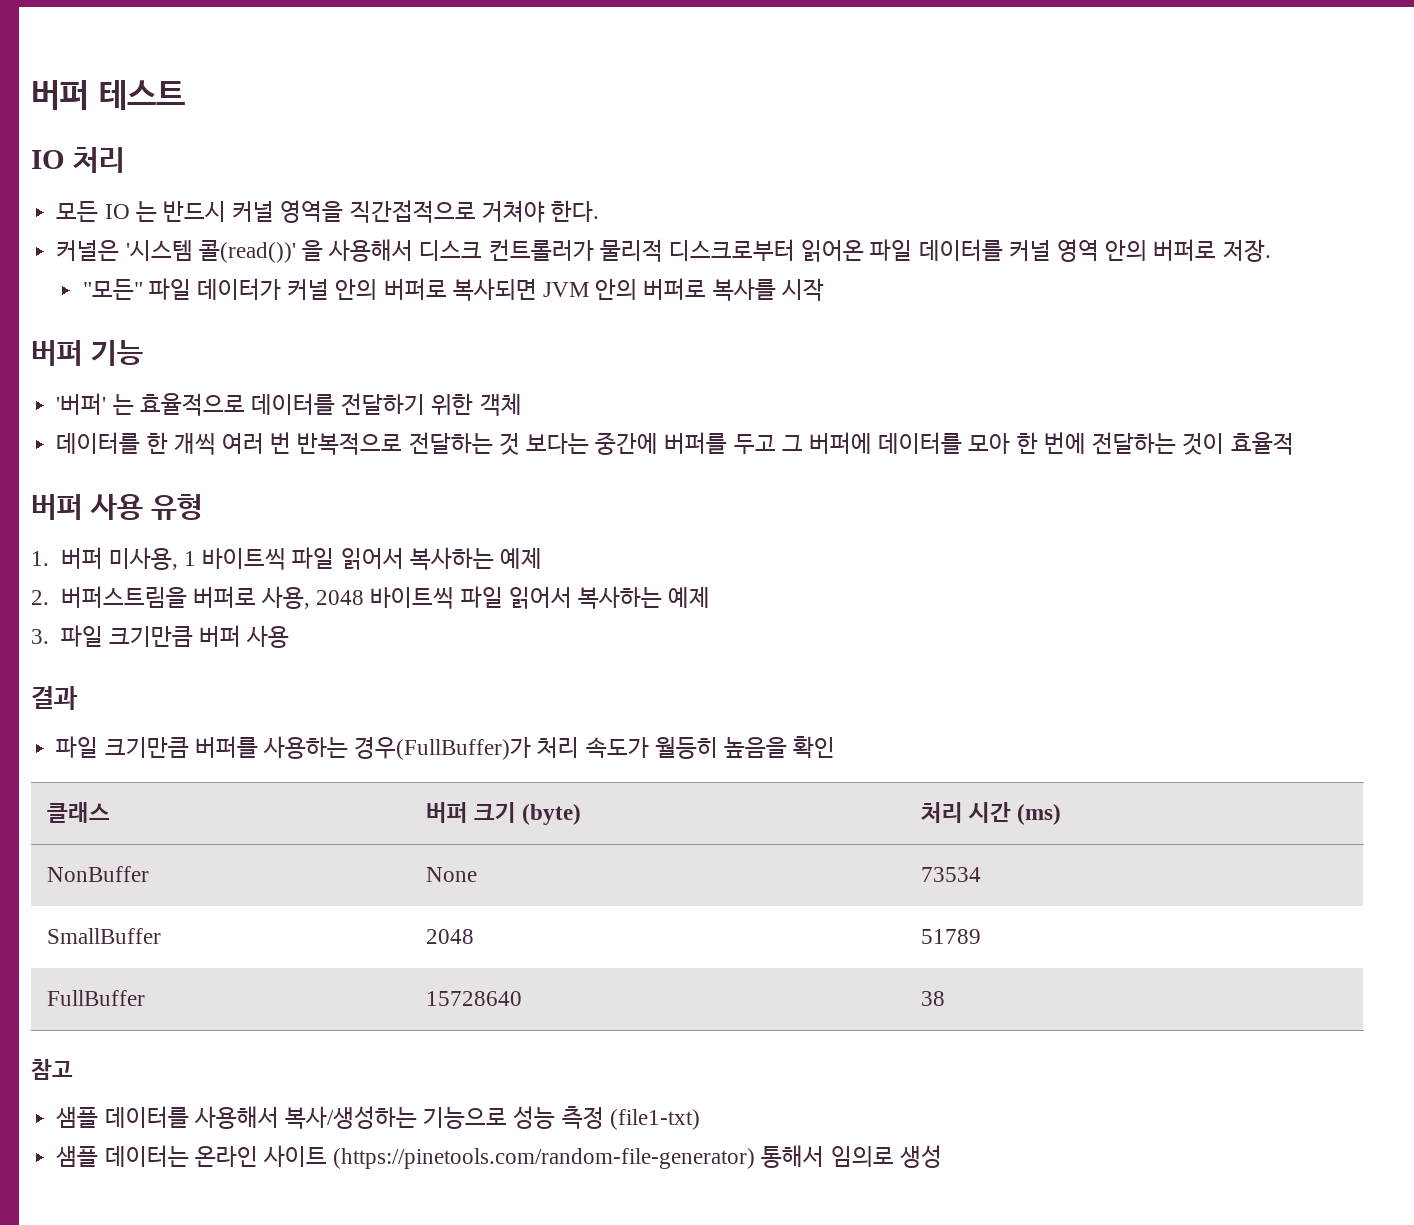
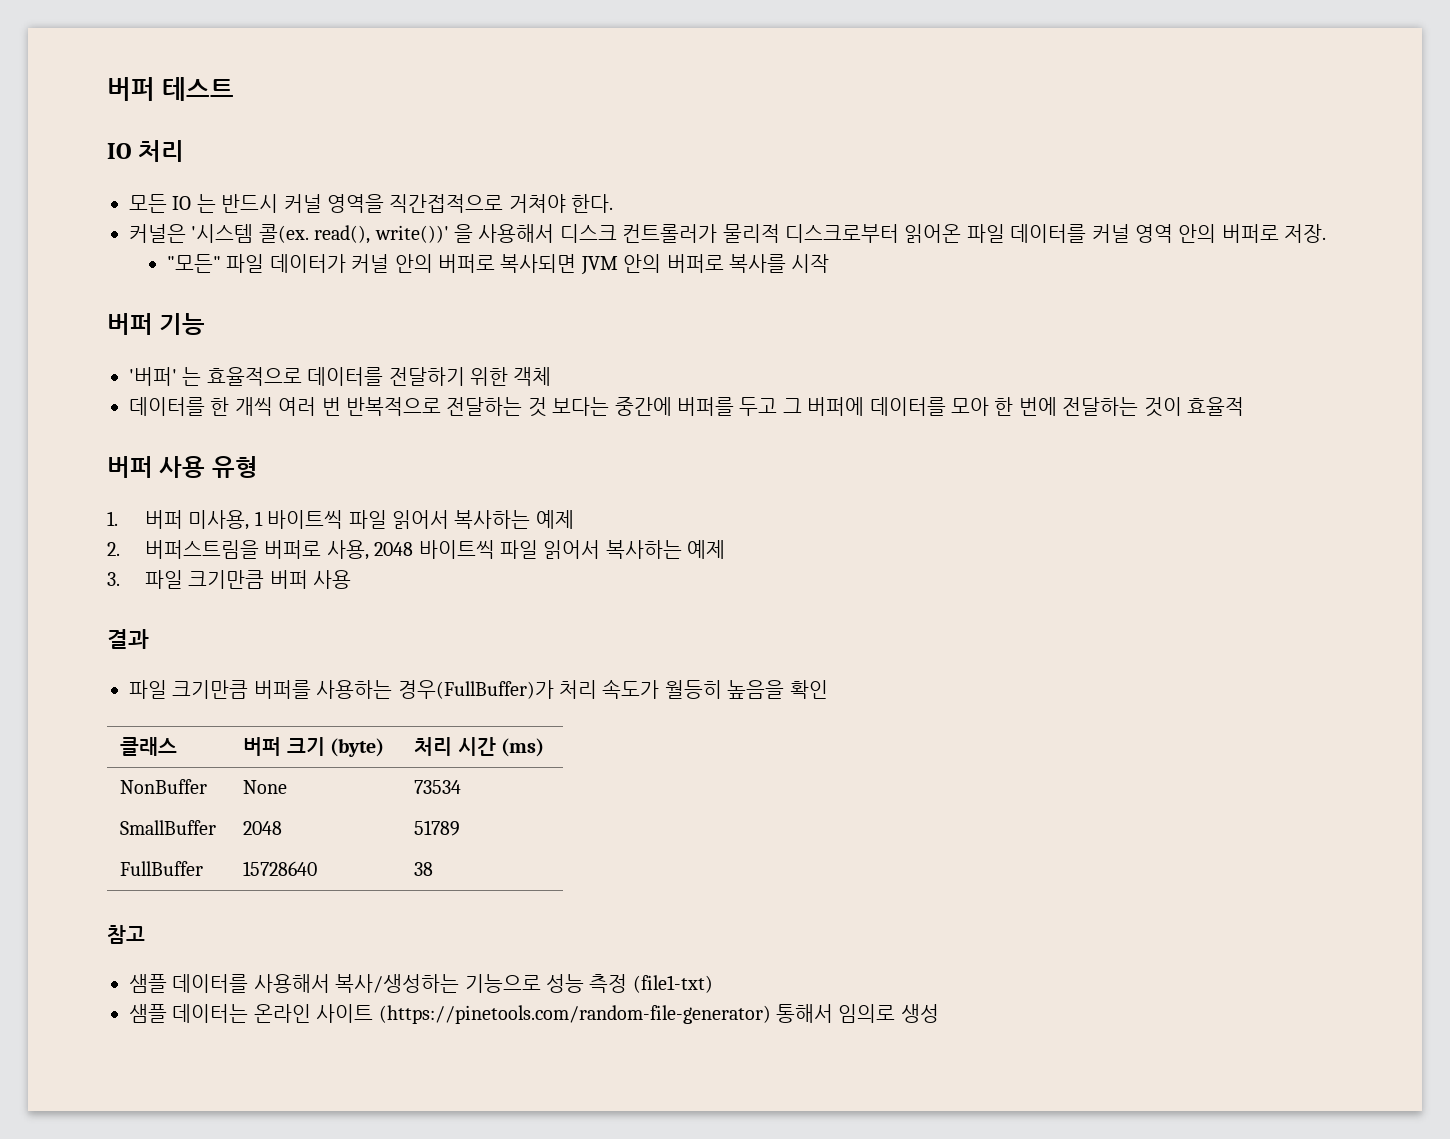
[198,240,296,263] 콜(read())' -> [258,224,449,244] 콜(ex. read(), write())'

